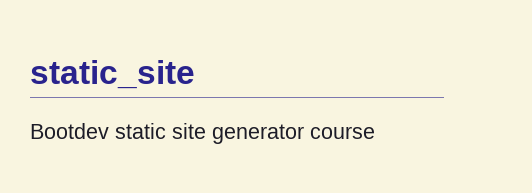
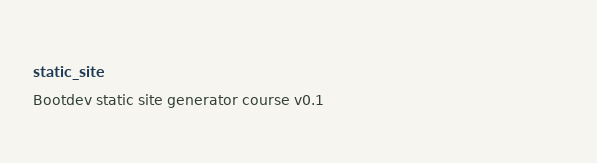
(375, 132) none -> [294,95,324,105] v0.1

